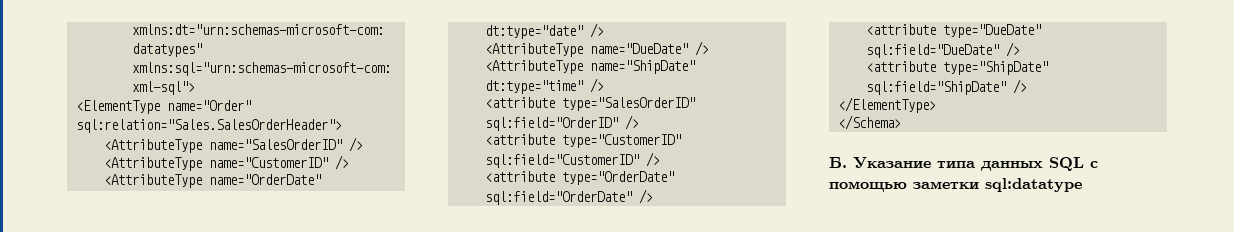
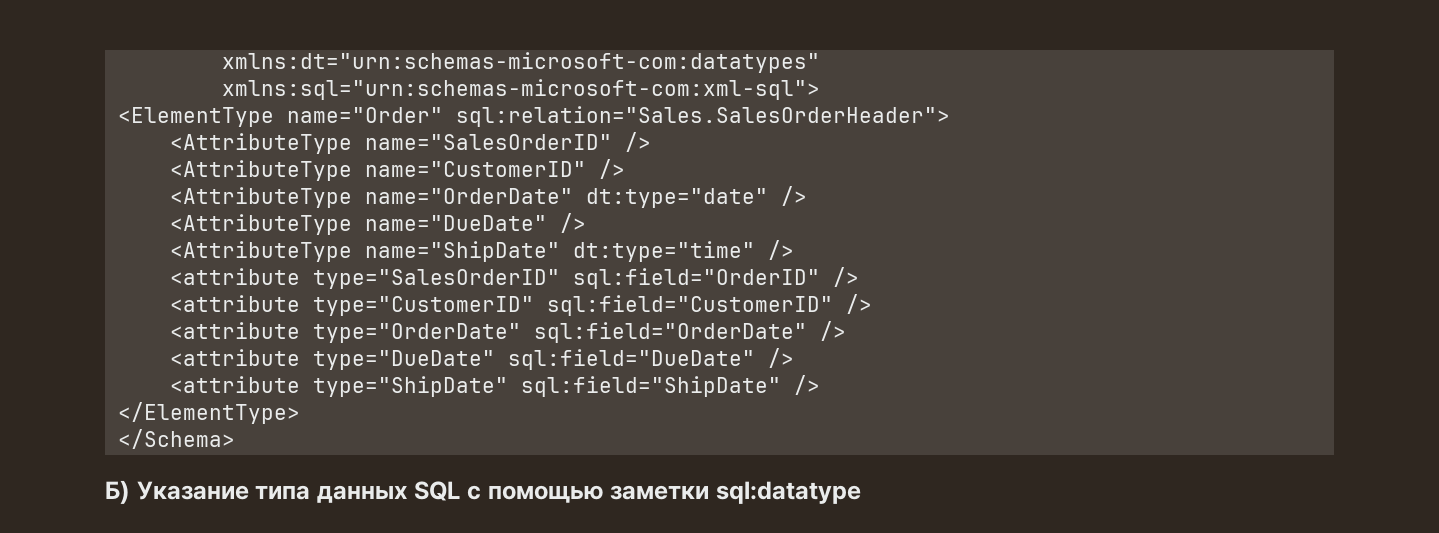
[829,157,847,168] Б. -> [105,480,130,504] Б)

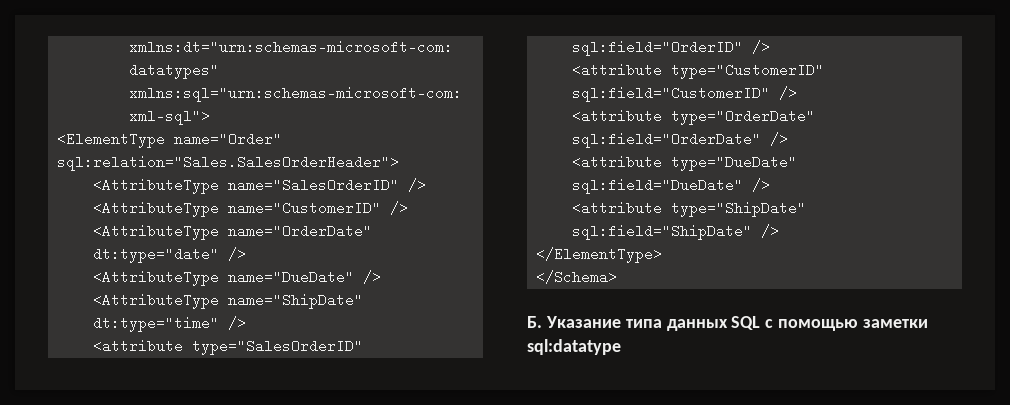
[105,480,130,504] Б) -> [527,316,542,328] Б.

